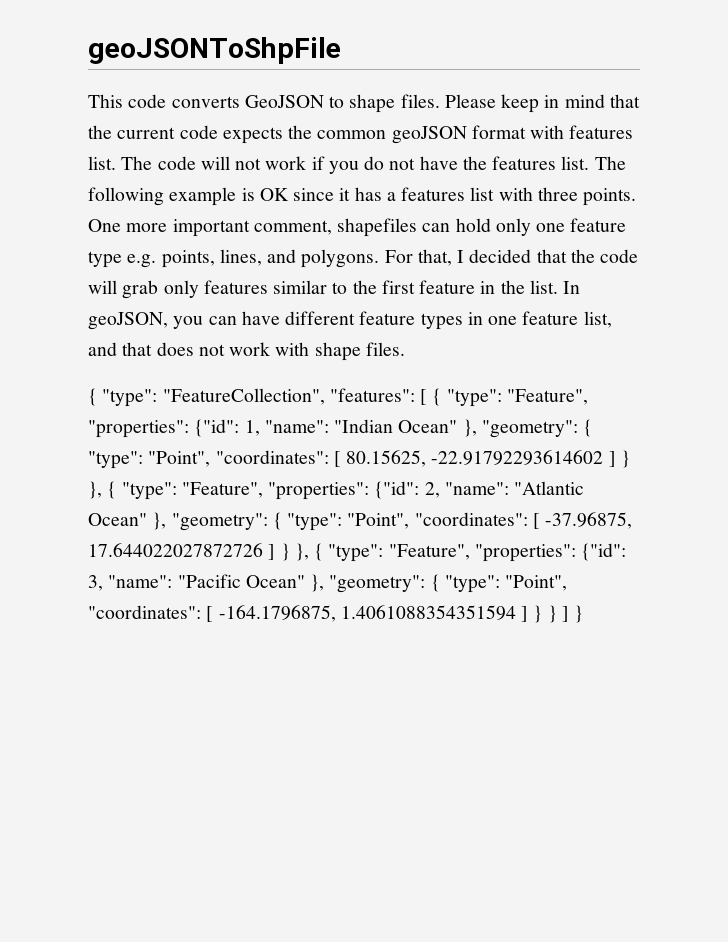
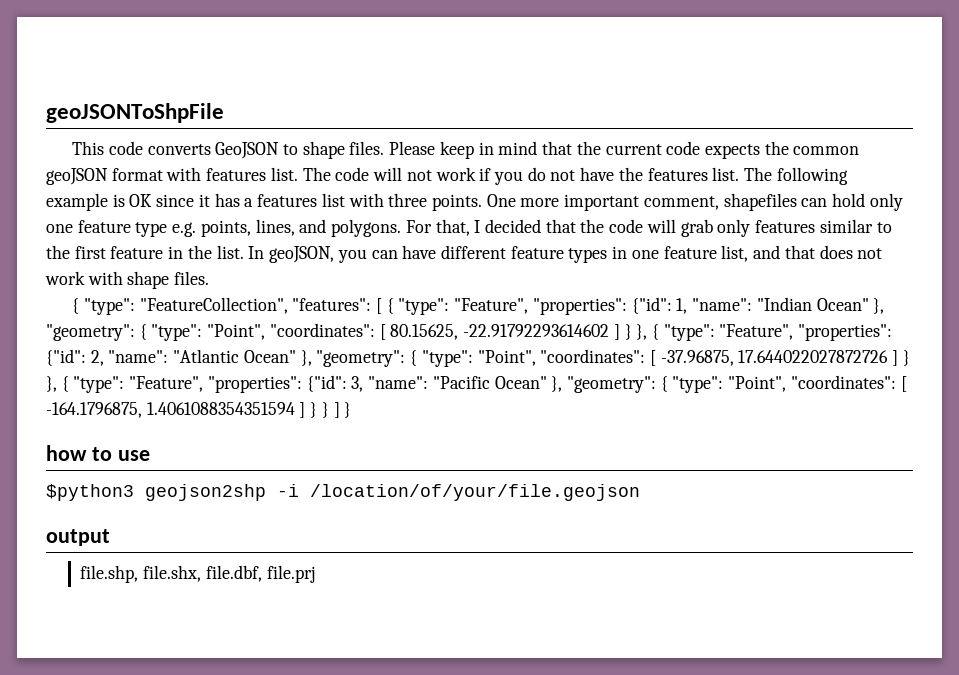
(584, 614) none -> [46,445,150,461] [46,484,640,501] [46,529,110,546] [80,565,316,583] // how to use // $python3 geojson2shp -i /location/of/your/file.geojson // output // file.shp, file.shx, file.dbf, file.prj

